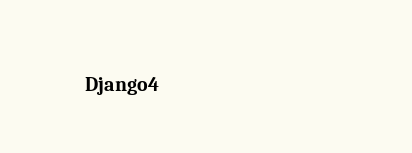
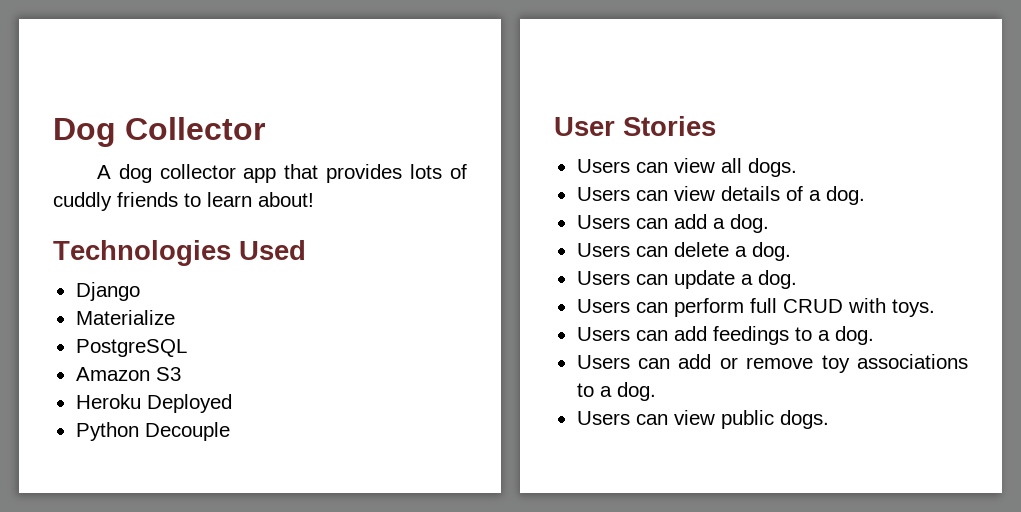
[85,77,159,95] Django4 -> [53,117,265,147] [96,164,467,183] [53,192,314,211] [53,240,306,266] [75,282,140,301] [75,310,175,325] [75,339,187,357] [75,367,181,381] [75,394,232,413] [75,422,230,441] [554,116,716,136] [576,158,797,177] [576,186,865,205] [576,214,769,233] [576,242,791,261] [576,270,797,289] [576,298,935,317] [576,326,874,345] [576,354,968,373] [576,382,656,401] [576,410,829,429] Dog Collector // A dog collector app that provides lots of cuddly friends to learn about! // Technologies Used // Django // Materialize // PostgreSQL // Amazon S3 // Heroku Deployed // Python Decouple // User Stories // Users can view all dogs. // Users can view details of a dog. // Users can add a dog. // Users can delete a dog. // Users can update a dog. // Users can perform full CRUD with toys. // Users can add feedings to a dog. // Users can add or remove toy associations to a dog. // Users can view public dogs.

